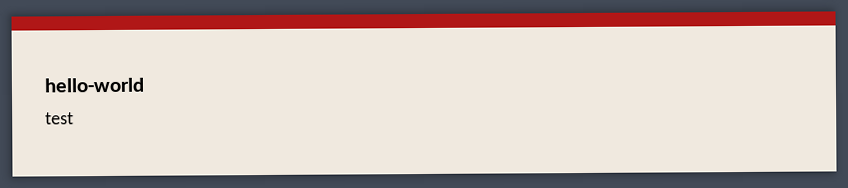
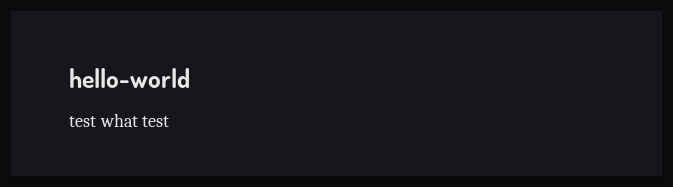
(74, 118) none -> [99,113,170,127] what test

